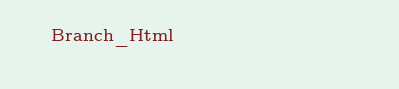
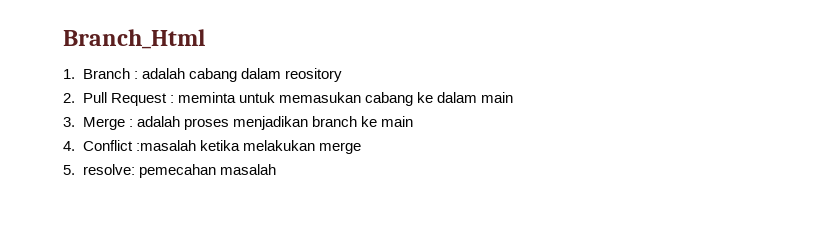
(174, 38) none -> [63,68,342,82] [63,92,513,106] [63,116,413,130] [63,140,361,154] [63,164,276,178] // 1. Branch : adalah cabang dalam reository // 2. Pull Request : meminta untuk memasukan cabang ke dalam main // 3. Merge : adalah proses menjadikan branch ke main // 4. Conflict :masalah ketika melakukan merge // 5. resolve: pemecahan masalah

